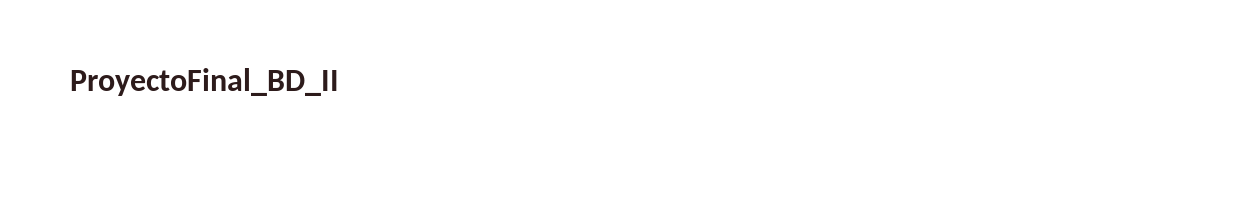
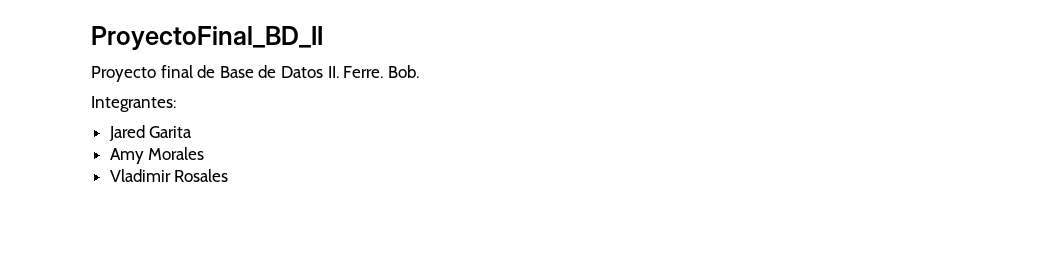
(339, 82) none -> [91,65,419,82] [91,96,176,112] [108,125,193,141] [109,147,205,164] [109,169,229,182] // Proyecto final de Base de Datos II. Ferre. Bob. // Integrantes: // Jared Garita // Amy Morales // Vladimir Rosales

